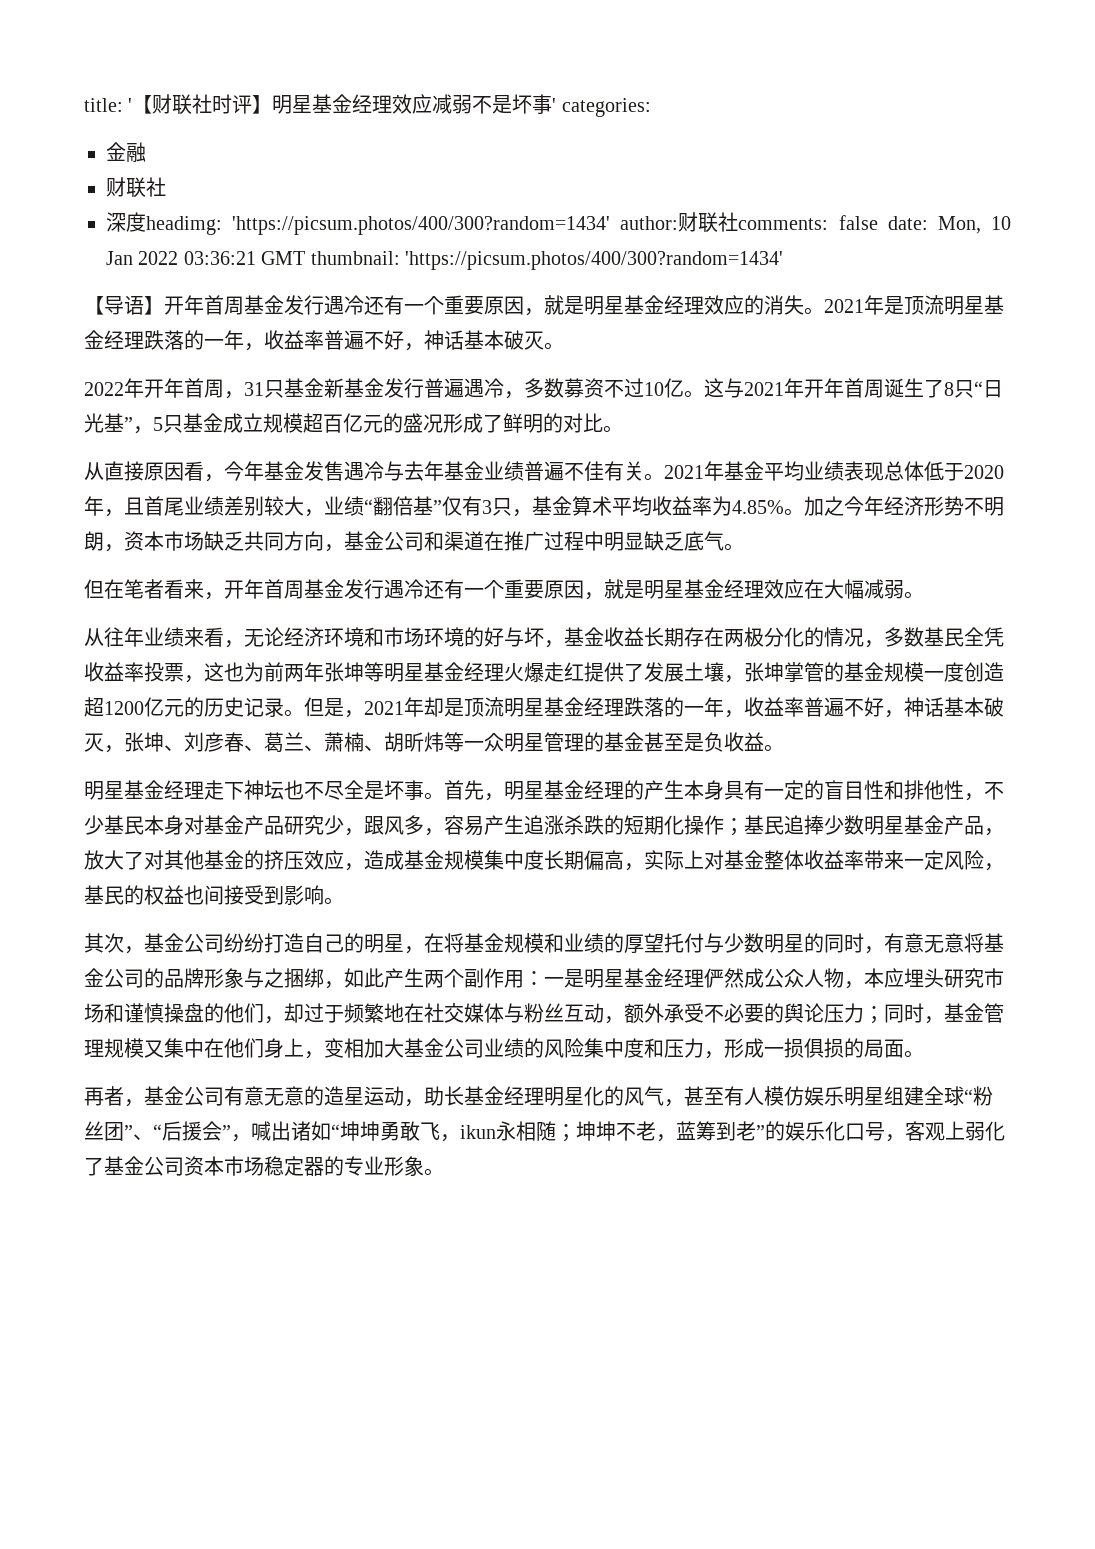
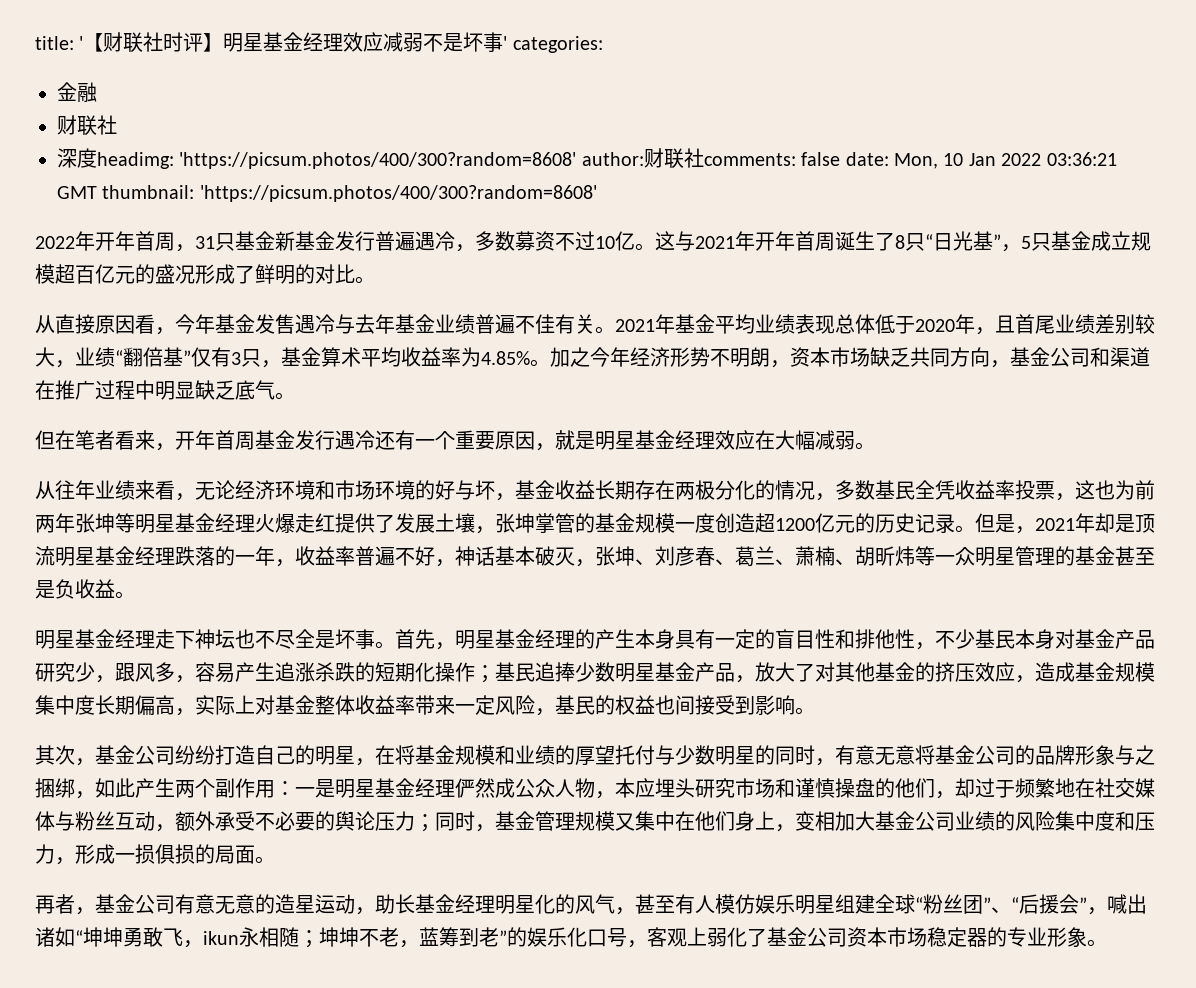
[232,216,611,235] 'https://picsum.photos/400/300?random=1434' -> [179,152,577,169] 'https://picsum.photos/400/300?random=8608'
[405,251,783,270] [84,295,1004,316] [84,330,564,351] 'https://picsum.photos/400/300?random=1434' // 【导语】开年首周基金发行遇冷还有一个重要原因，就是明星基金经理效应的消失。2021年是顶流明星基金经理跌落的一年，收益率普遍不好，神话基本破灭。 -> [199,185,597,202] 'https://picsum.photos/400/300?random=8608'

